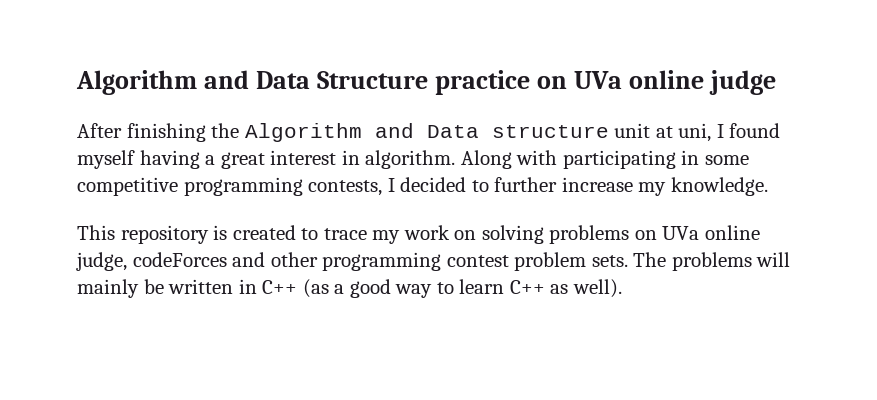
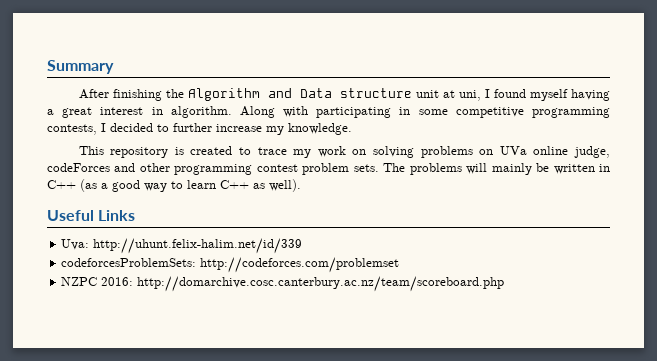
[76,70,777,95] Algorithm and Data Structure practice on UVa online judge -> [47,60,114,74] Summary
(622, 288) none -> [47,210,136,221] [61,238,303,254] [61,257,400,273] [61,276,505,292] // Useful Links // Uva: http://uhunt.felix-halim.net/id/339 // codeforcesProblemSets: http://codeforces.com/problemset // NZPC 2016: http://domarchive.cosc.canterbury.ac.nz/team/scoreboard.php

